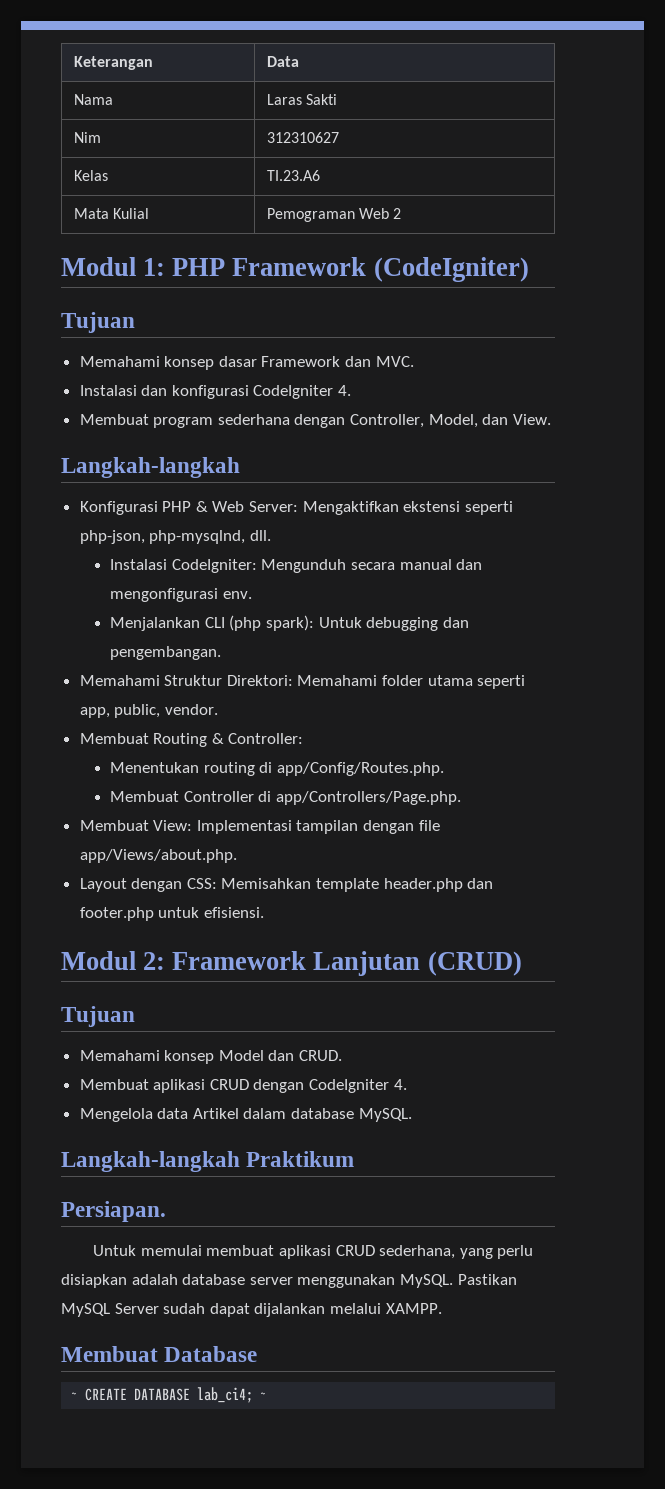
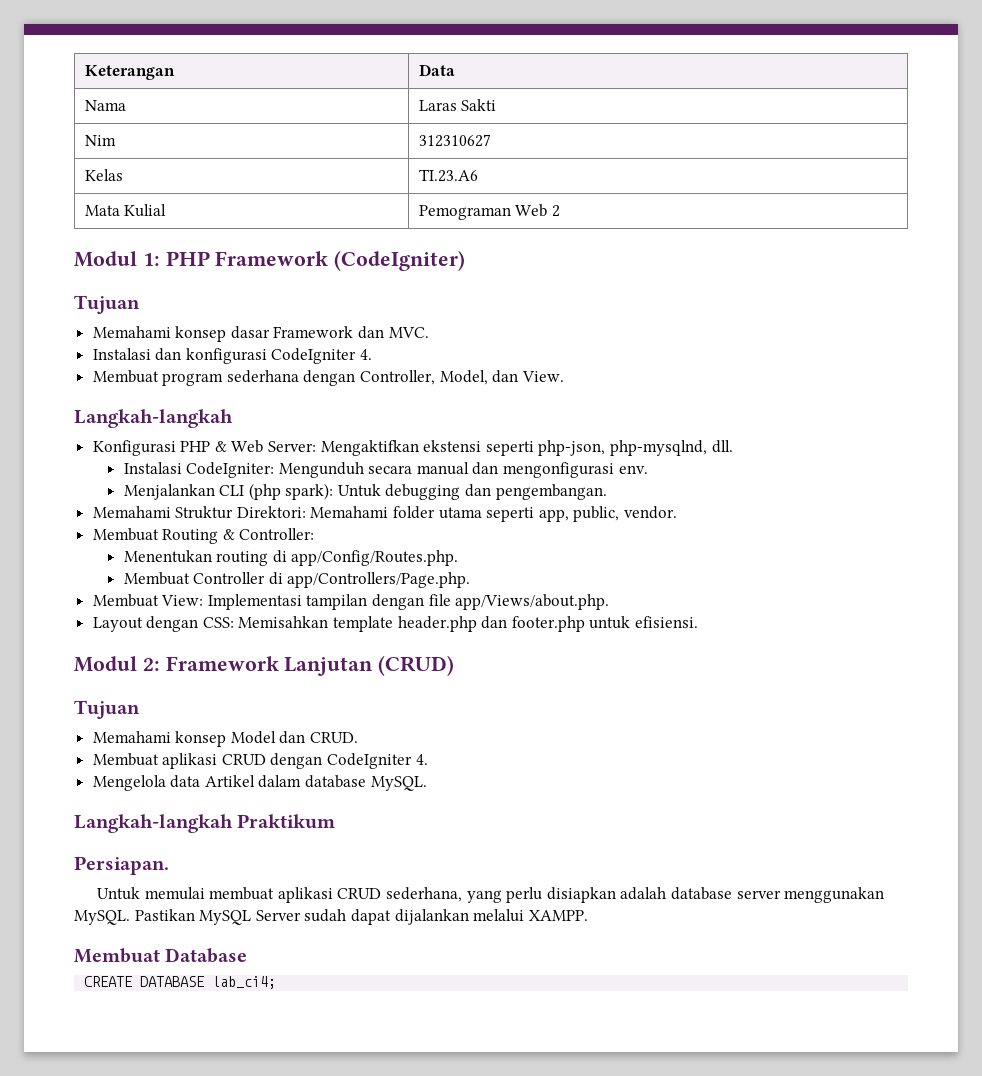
[71,1392,79,1400] ~ -> (248, 955) none
[260,1392,268,1400] ~ -> (277, 982) none

